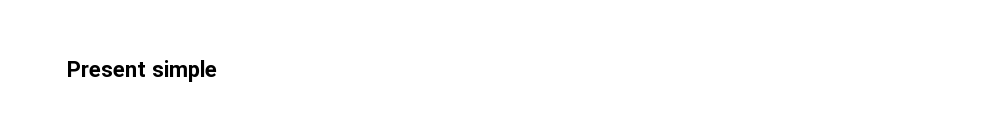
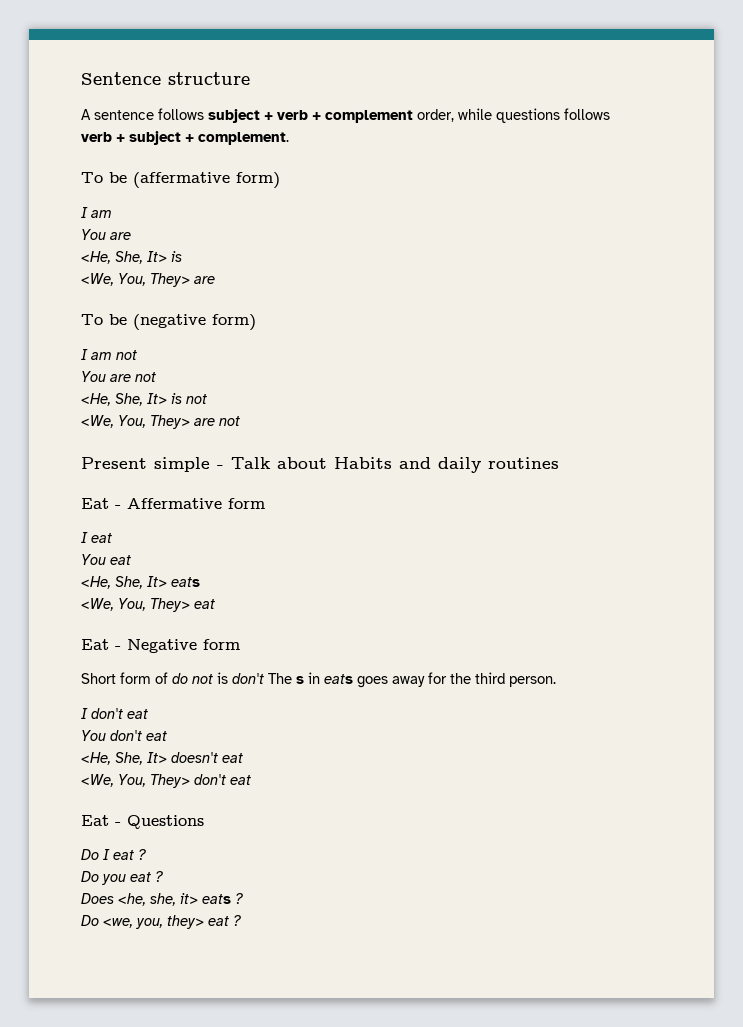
[67,60,217,82] Present simple -> [81,72,250,85] [81,108,610,123] [81,131,289,145] [81,172,280,189] [81,207,112,218] [81,229,131,240] [81,251,182,264] [81,273,215,287] [81,314,256,331] [81,349,137,360] [81,371,156,382] [81,393,207,406] [81,415,240,429] [81,457,559,473] [81,498,265,509] [81,532,112,543] [81,554,131,565] [81,576,200,589] [81,598,215,612] [81,639,240,653] [81,672,556,688] [81,708,148,719] [81,730,167,741] [81,752,243,765] [81,774,251,788] [81,815,204,829] [81,849,146,860] [81,871,163,885] [81,893,243,906] [81,915,241,929] Sentence structure // A sentence follows subject + verb + complement order, while questions follows verb + subject + complement. // To be (affermative form) // I am // You are // <He, She, It> is // <We, You, They> are // To be (negative form) // I am not // You are not // <He, She, It> is not // <We, You, They> are not // Present simple - Talk about Habits and daily routines // Eat - Affermative form // I eat // You eat // <He, She, It> eats // <We, You, They> eat // Eat - Negative form // Short form of do not is don't The s in eats goes away for the third person. // I don't eat // You don't eat // <He, She, It> doesn't eat // <We, You, They> don't eat // Eat - Questions // Do I eat ? // Do you eat ? // Does <he, she, it> eats ? // Do <we, you, they> eat ?

